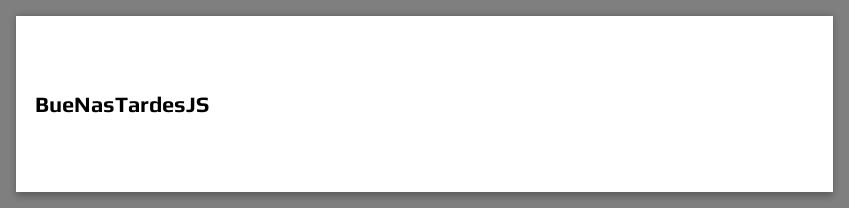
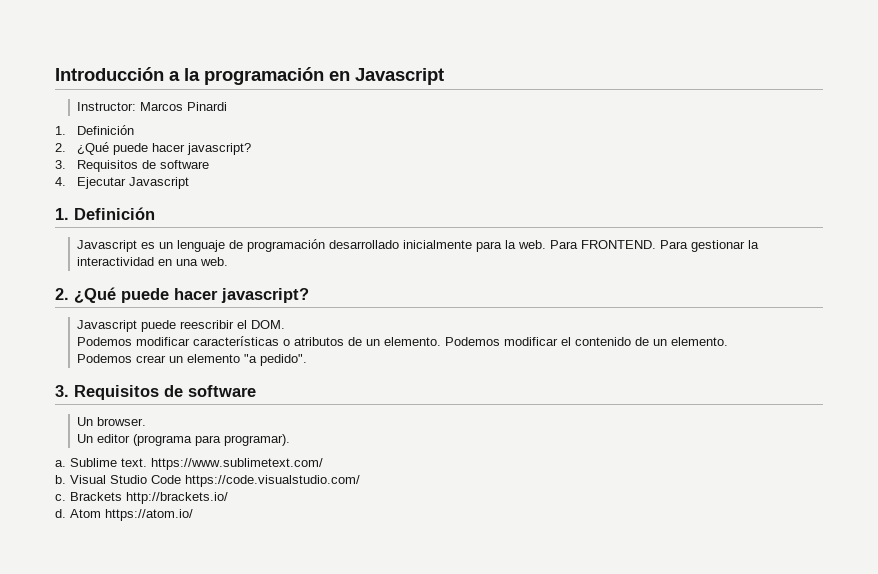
[35,96,209,113] BueNasTardesJS -> [55,67,444,85] [77,102,228,111] [55,125,135,135] [55,142,252,155] [55,160,210,172] [55,177,190,189] [55,207,155,220] [77,239,760,252] [77,257,229,266] [55,287,309,303] [77,320,286,332] [77,336,729,346] [77,354,308,366] [55,385,256,400] [77,417,147,426] [77,434,291,446] [55,458,323,470] [55,475,360,487] [55,492,228,504] [55,509,193,521] Introducción a la programación en Javascript // Instructor: Marcos Pinardi // 1. Definición // 2. ¿Qué puede hacer javascript? // 3. Requisitos de software // 4. Ejecutar Javascript // 1. Definición // Javascript es un lenguaje de programación desarrollado inicialmente para la web. Para FRONTEND. Para gestionar la interactividad en una web. // 2. ¿Qué puede hacer javascript? // Javascript puede reescribir el DOM. // Podemos modificar características o atributos de un elemento. Podemos modificar el contenido de un elemento. // Podemos crear un elemento "a pedido". // 3. Requisitos de software // Un browser. // Un editor (programa para programar). // a. Sublime text. https://www.sublimetext.com/ // b. Visual Studio Code https://code.visualstudio.com/ // c. Brackets http://brackets.io/ // d. Atom https://atom.io/

